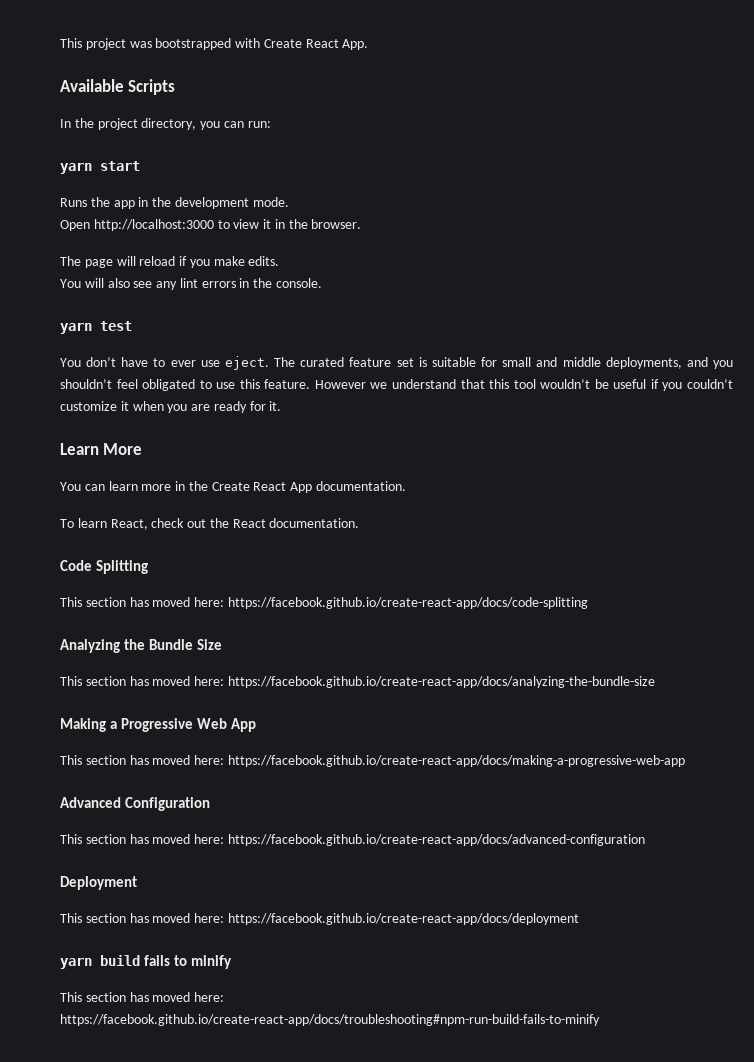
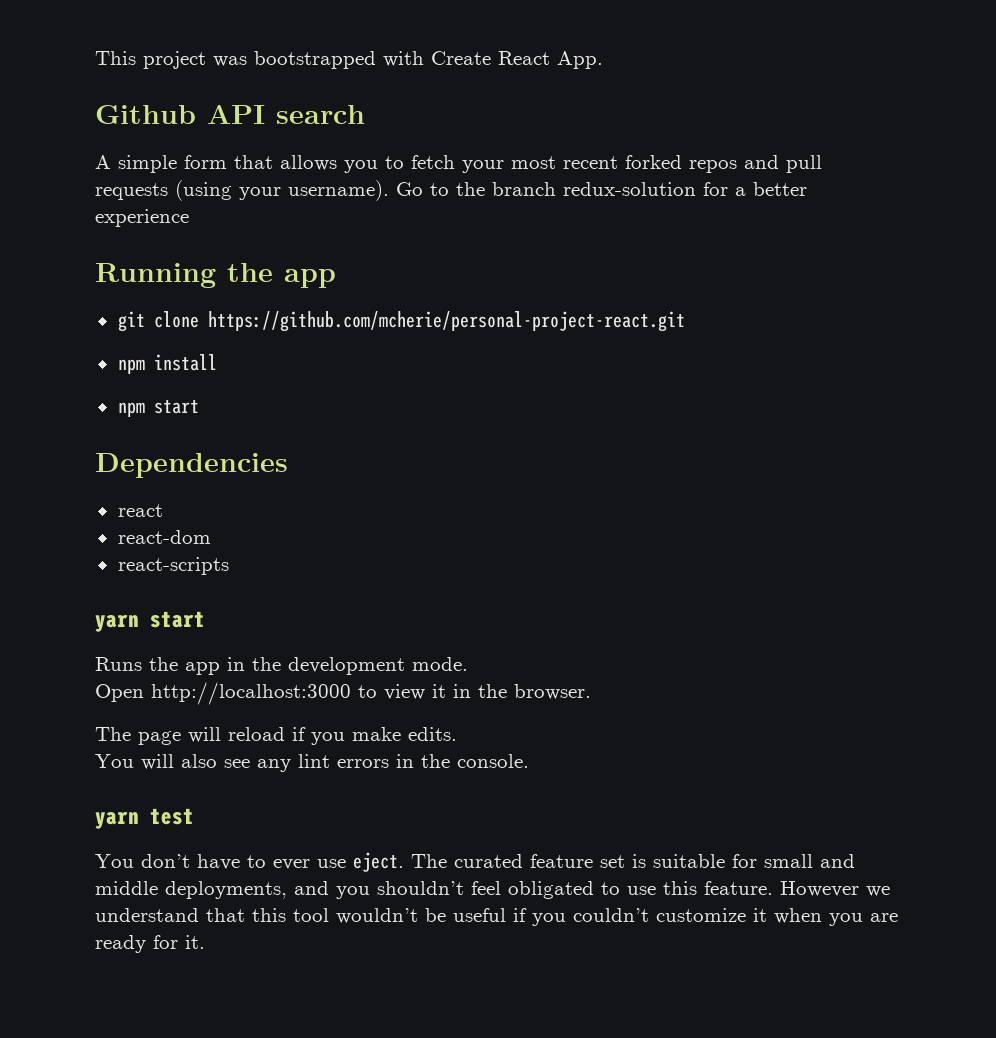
[60,79,176,95] [60,118,271,130] Available Scripts // In the project directory, you can run: -> [95,105,365,124] [95,155,822,173] [95,180,807,201] [95,209,189,227] [95,263,336,288] [117,311,685,332] [117,354,217,374] [117,400,199,417] [95,453,288,478] [117,504,163,517] [117,530,211,544] [117,557,229,575] Github API search // A simple form that allows you to fetch your most recent forked repos and pull requests (using your username). Go to the branch redux-solution for a better experience // Running the app // git clone https://github.com/mcherie/personal-project-react.git // npm install // npm start // Dependencies // react // react-dom // react-scripts
[60,443,143,455] [60,481,407,493] [60,518,360,530] [60,560,149,574] [60,597,588,609] [60,639,223,653] [60,676,655,688] [60,718,257,732] [60,755,685,767] [60,797,211,811] [60,834,645,846] [60,876,137,890] [60,913,579,925] [60,955,233,969] [60,992,225,1002] [60,1014,600,1026] // Learn More // You can learn more in the Create React App documentation. // To learn React, check out the React documentation. // Code Splitting // This section has moved here: https://facebook.github.io/create-react-app/docs/code-splitting // Analyzing the Bundle Size // This section has moved here: https://facebook.github.io/create-react-app/docs/analyzing-the-bundle-size // Making a Progressive Web App // This section has moved here: https://facebook.github.io/create-react-app/docs/making-a-progressive-web-app // Advanced Configuration // This section has moved here: https://facebook.github.io/create-react-app/docs/advanced-configuration // Deployment // This section has moved here: https://facebook.github.io/create-react-app/docs/deployment // yarn build fails to minify // This section has moved here: https://facebook.github.io/create-react-app/docs/troubleshooting#npm-run-build-fails-to-minify -> (205, 942) none

